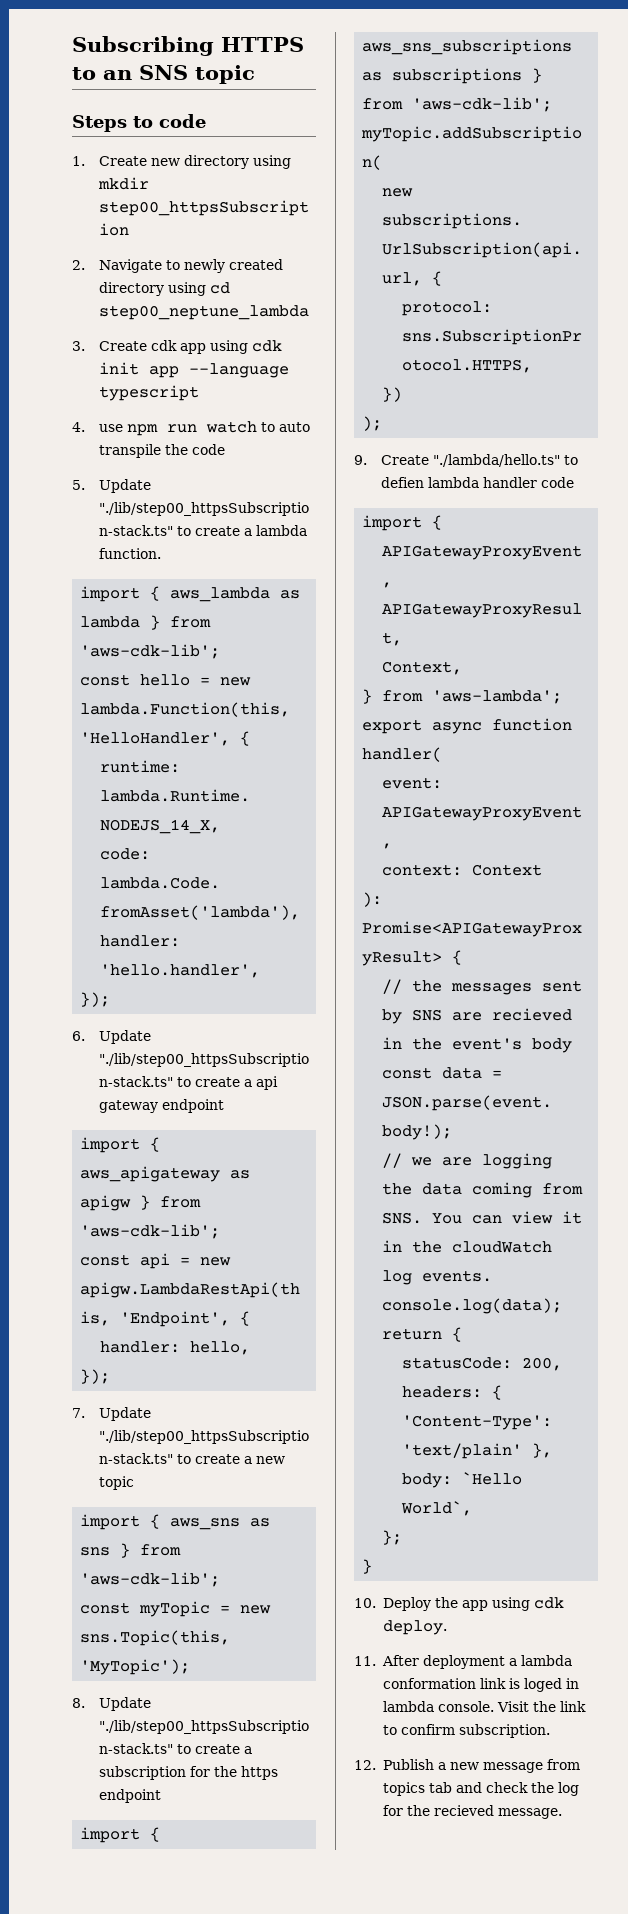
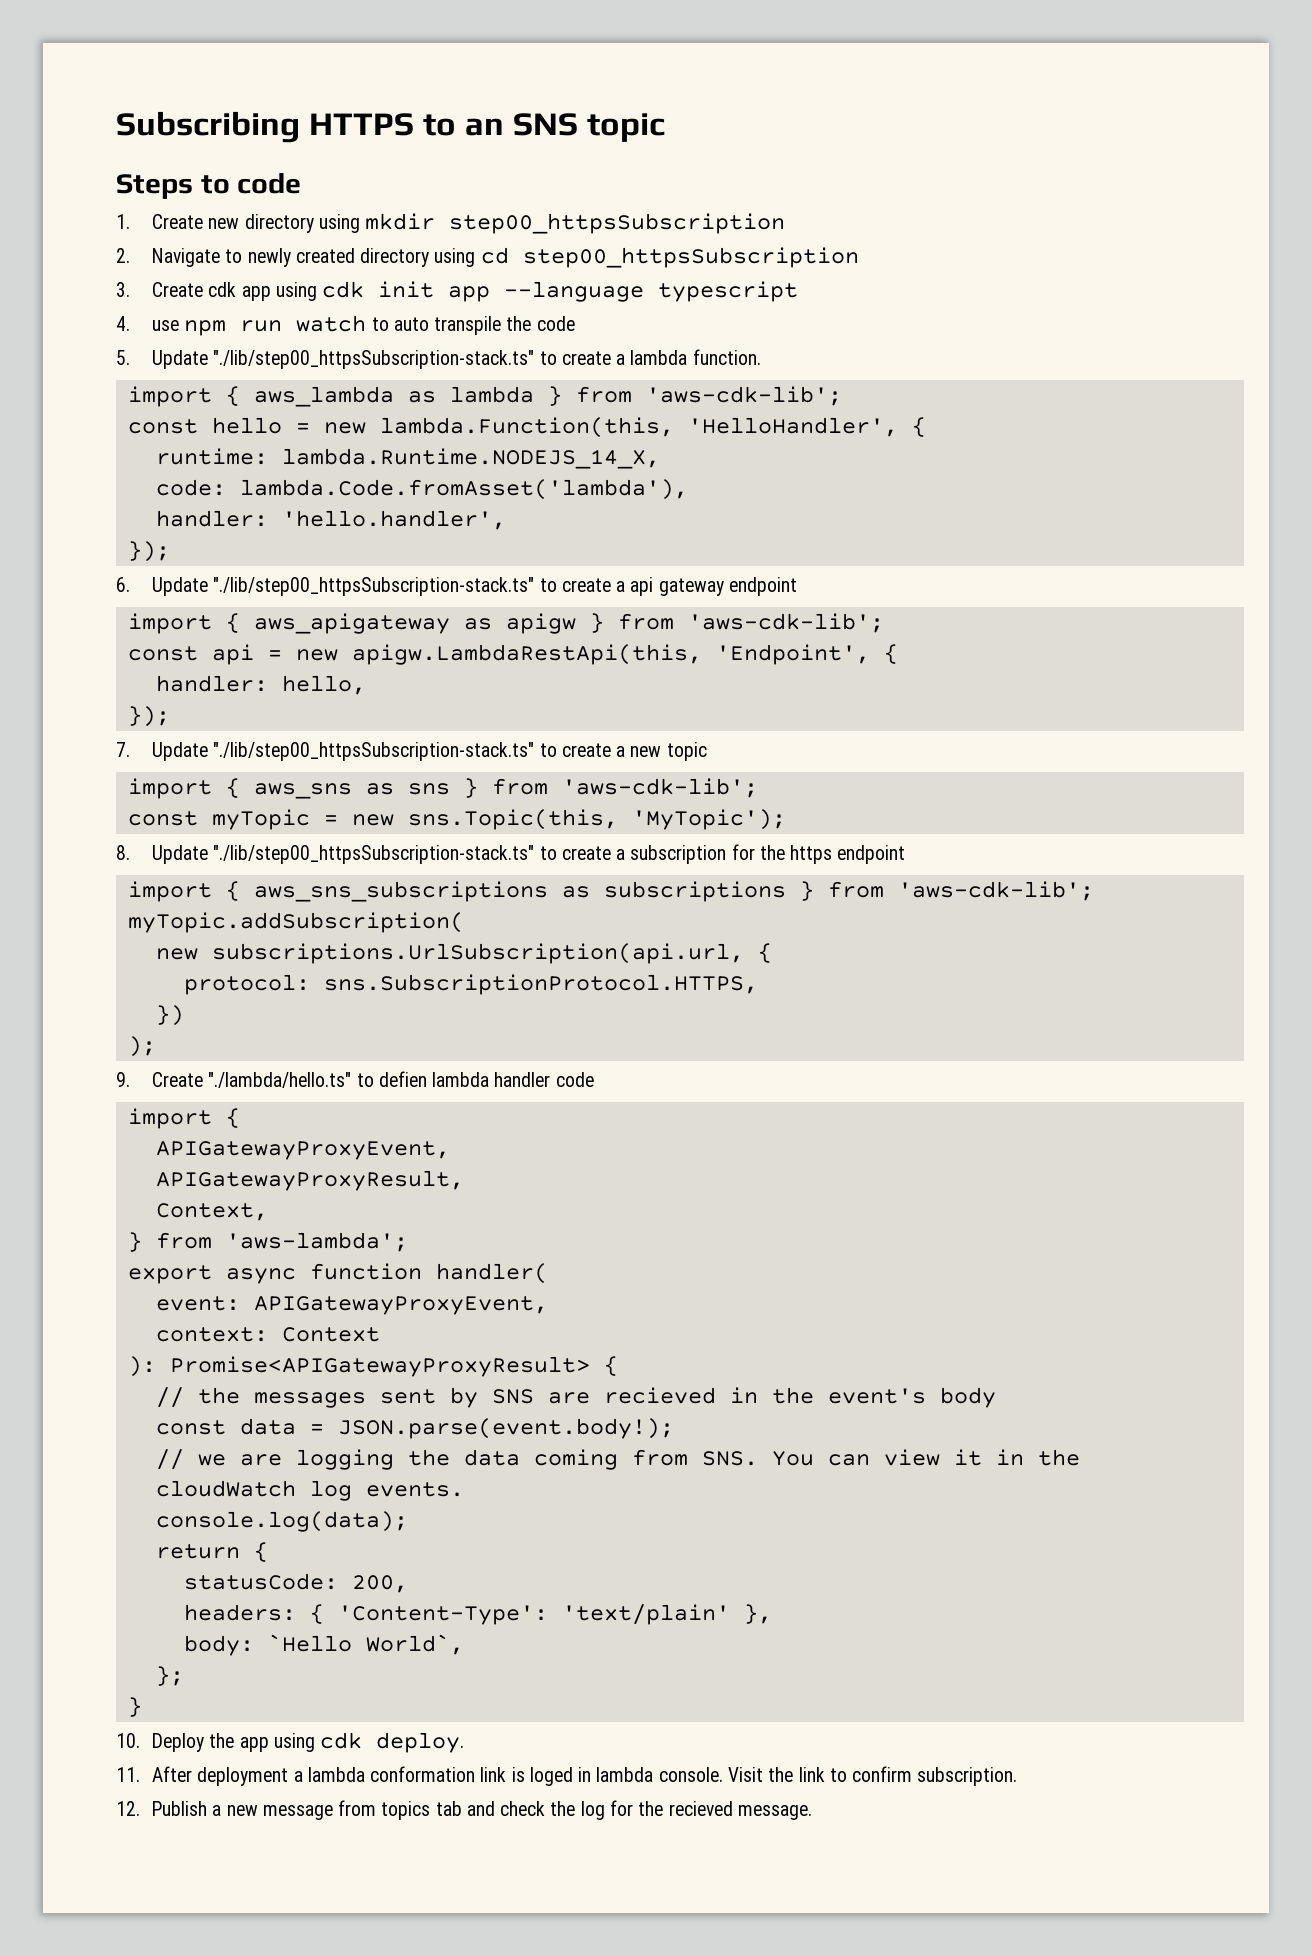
[98,305,309,320] step00_neptune_lambda -> [522,247,859,268] step00_httpsSubscription

